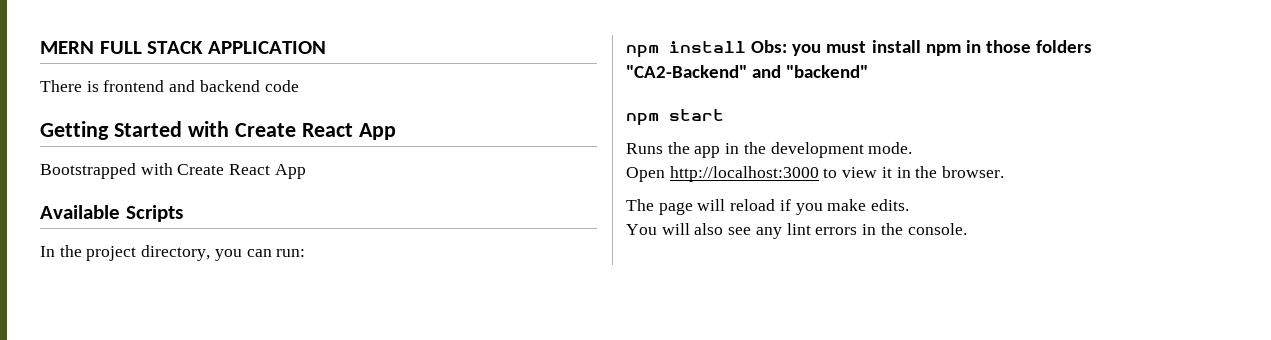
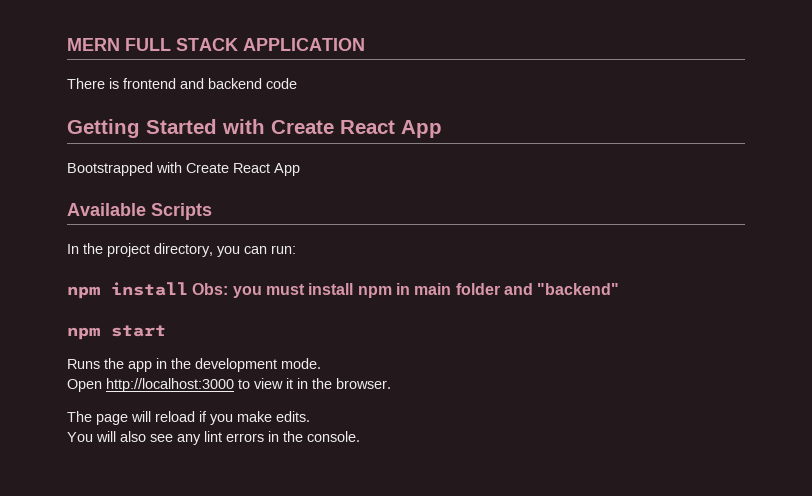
[985,40,1093,53] [626,65,747,78] those folders "CA2-Backend" -> [414,283,500,295] main folder

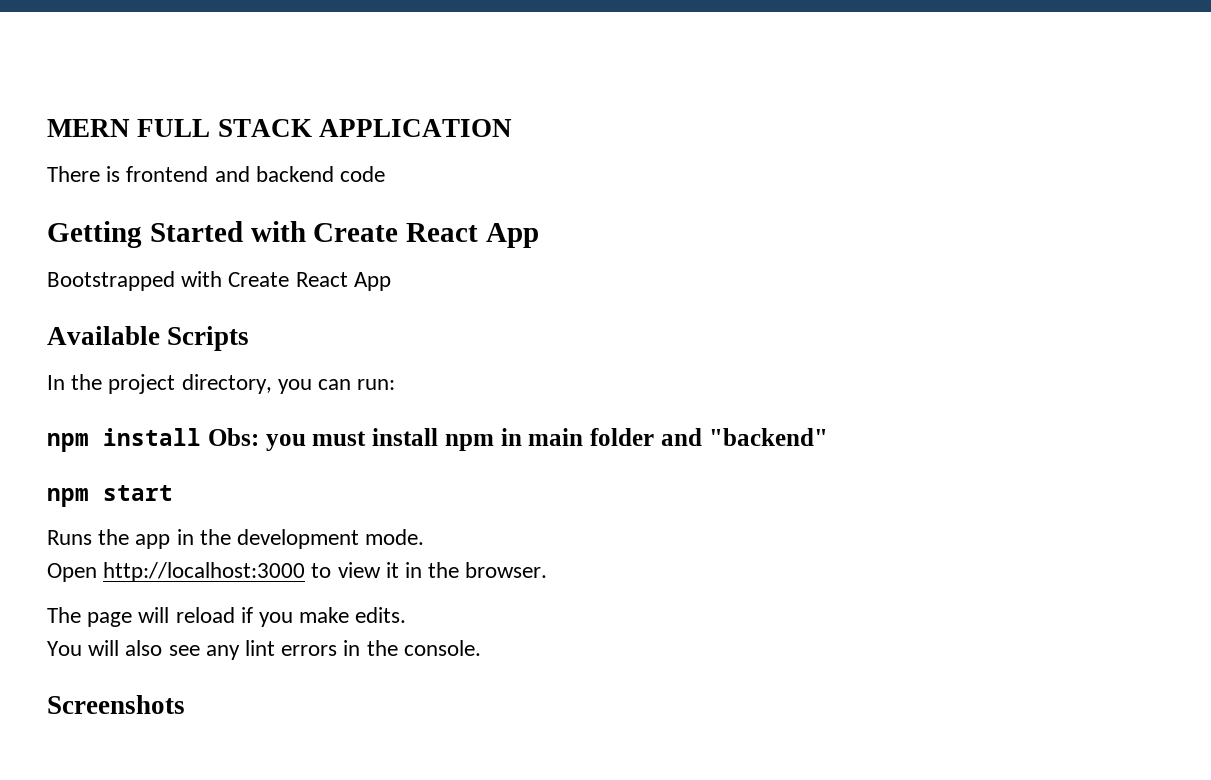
(360, 436) none -> [47,695,185,714] // Screenshots

